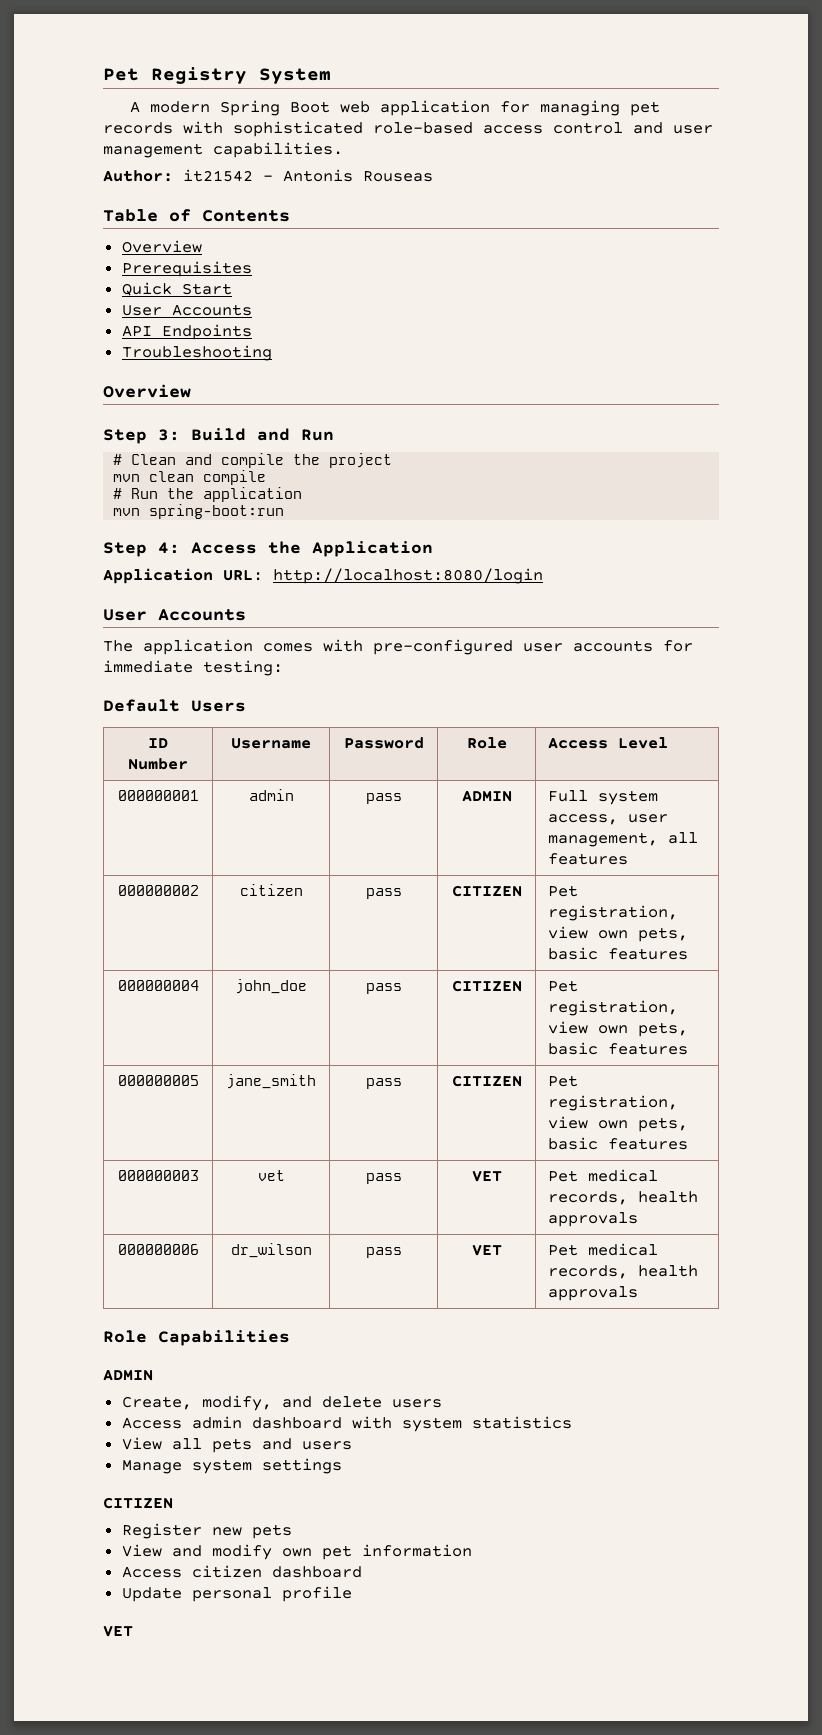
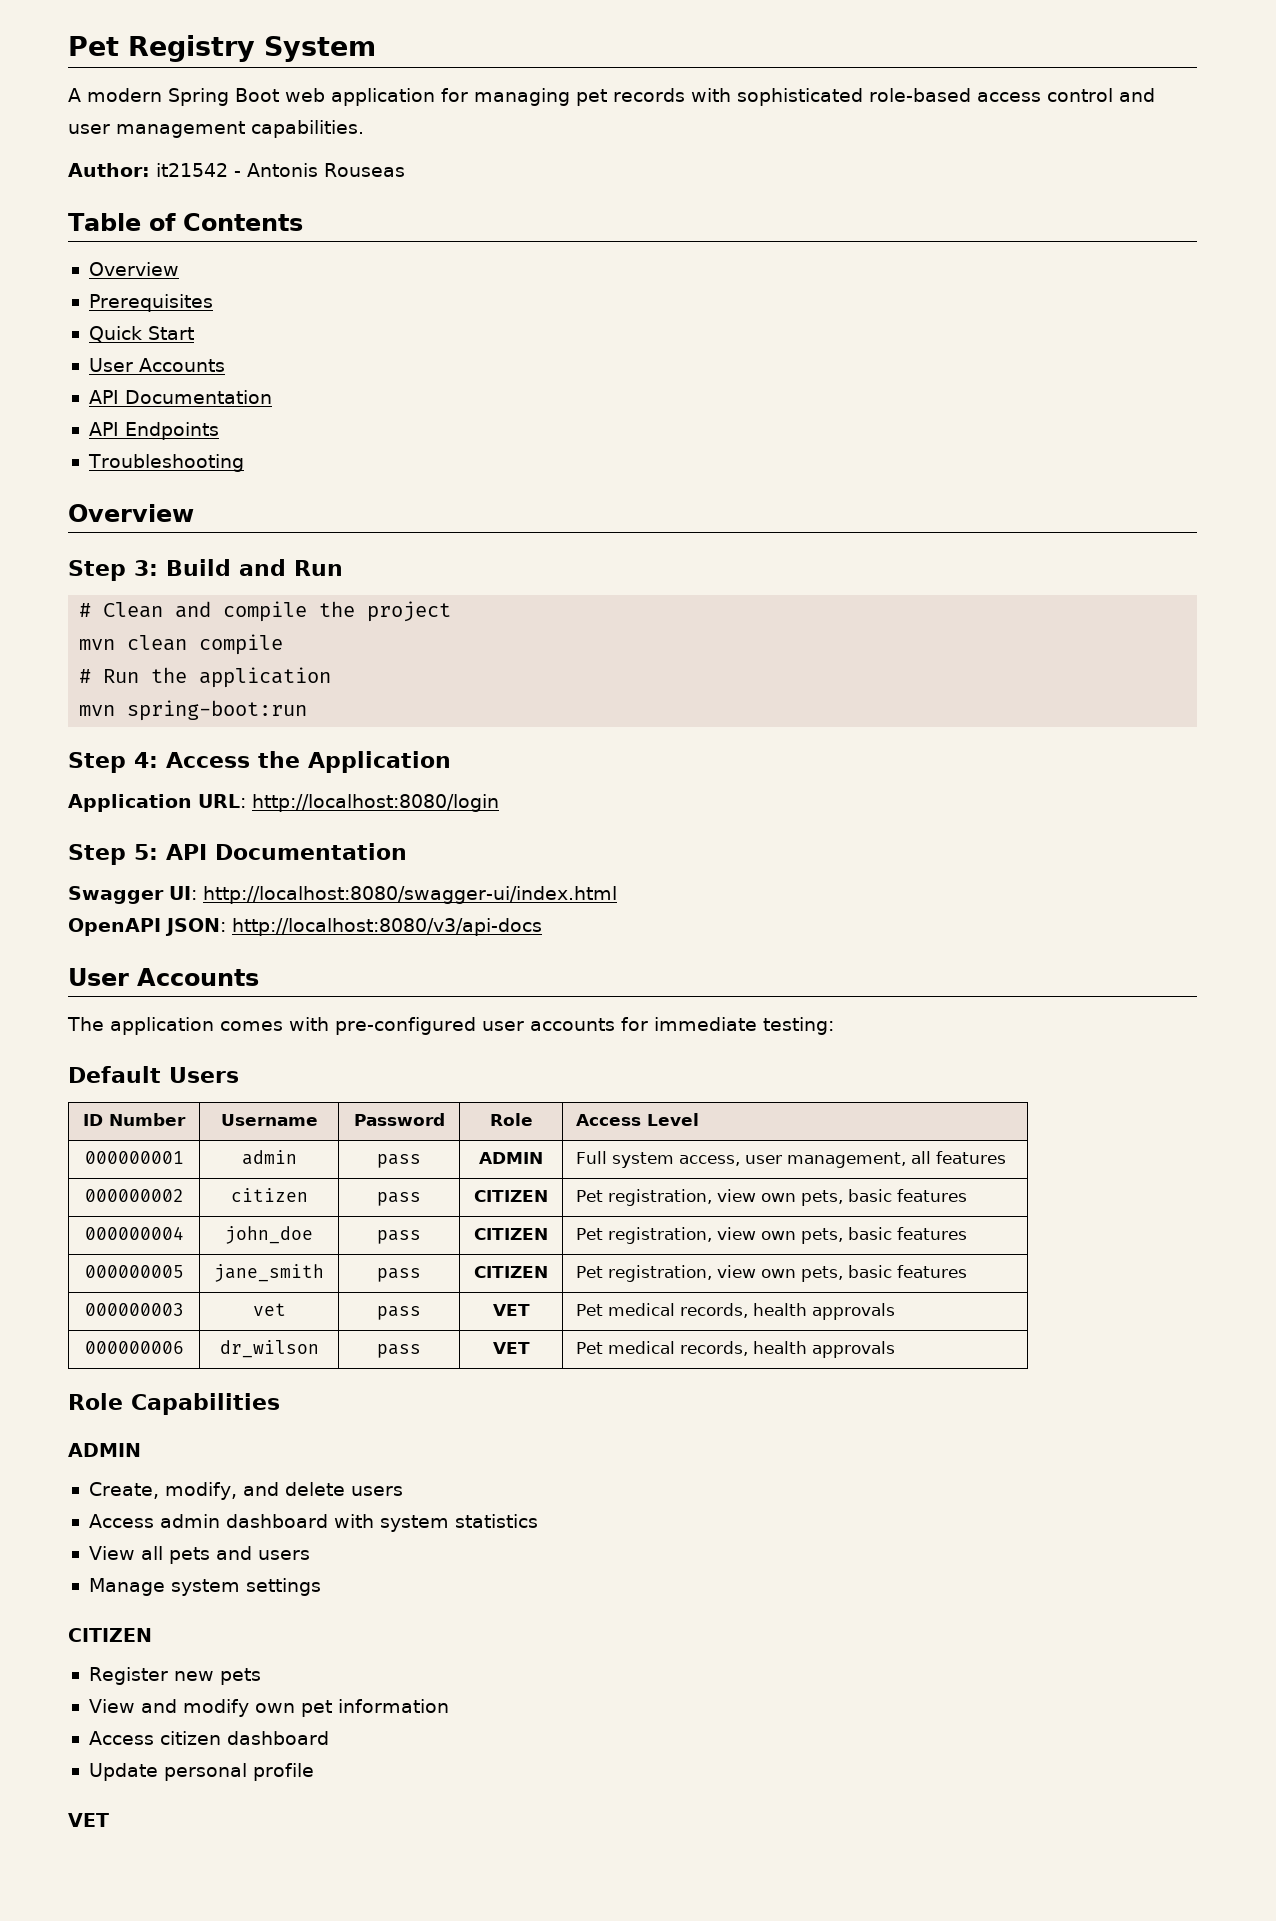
(252, 310) none -> [88,390,272,404] // API Documentation
(543, 576) none -> [68,843,407,865] [68,886,617,904] [68,918,542,936] // Step 5: API Documentation // Swagger UI: http://localhost:8080/swagger-ui/index.html // OpenAPI JSON: http://localhost:8080/v3/api-docs

